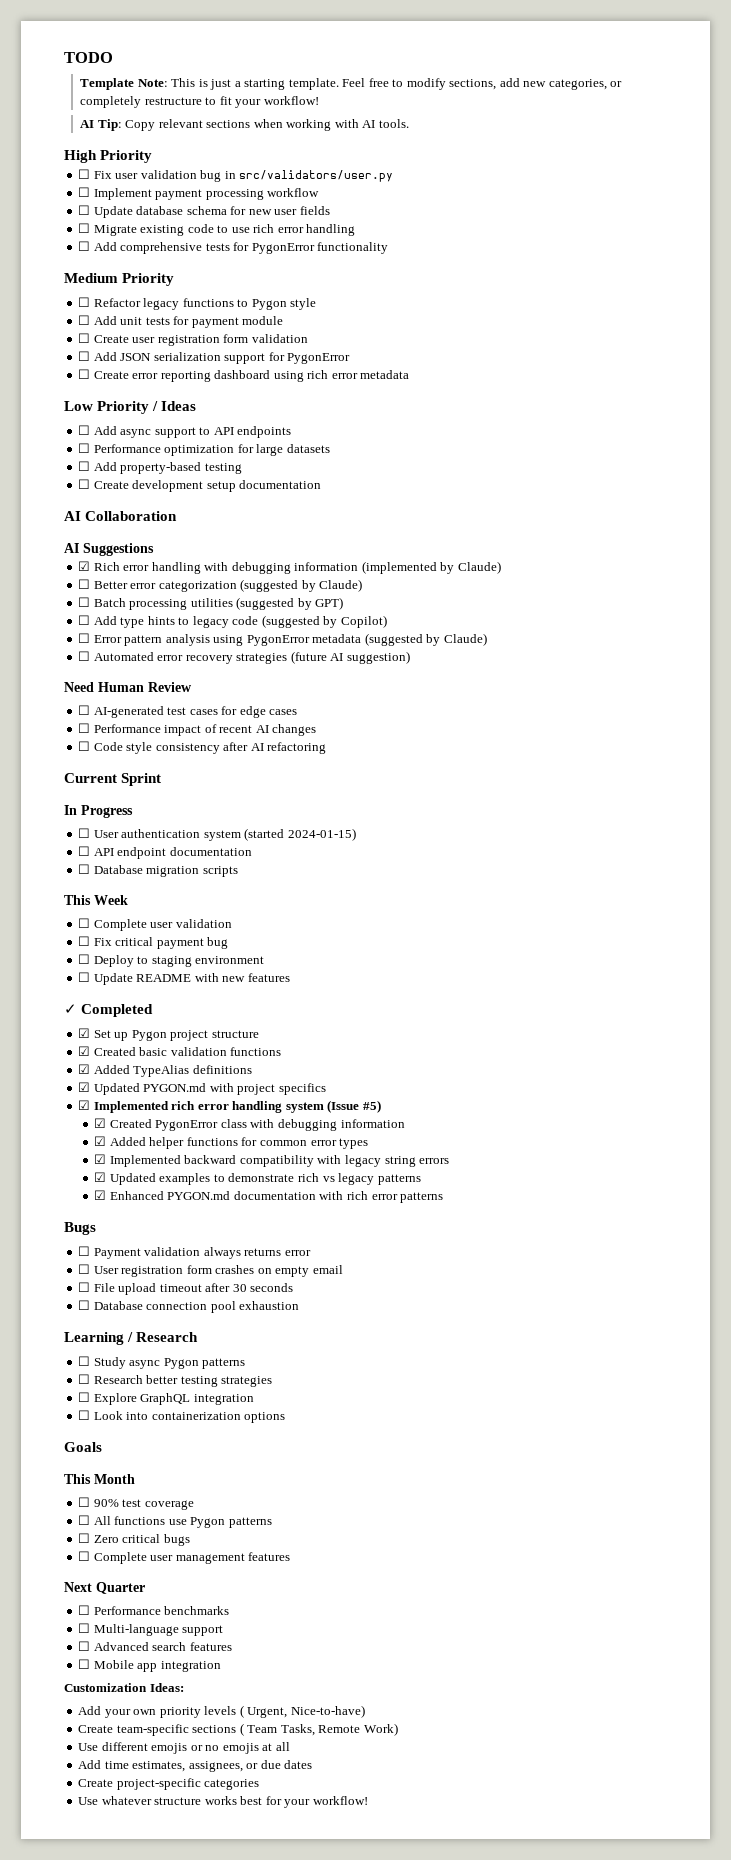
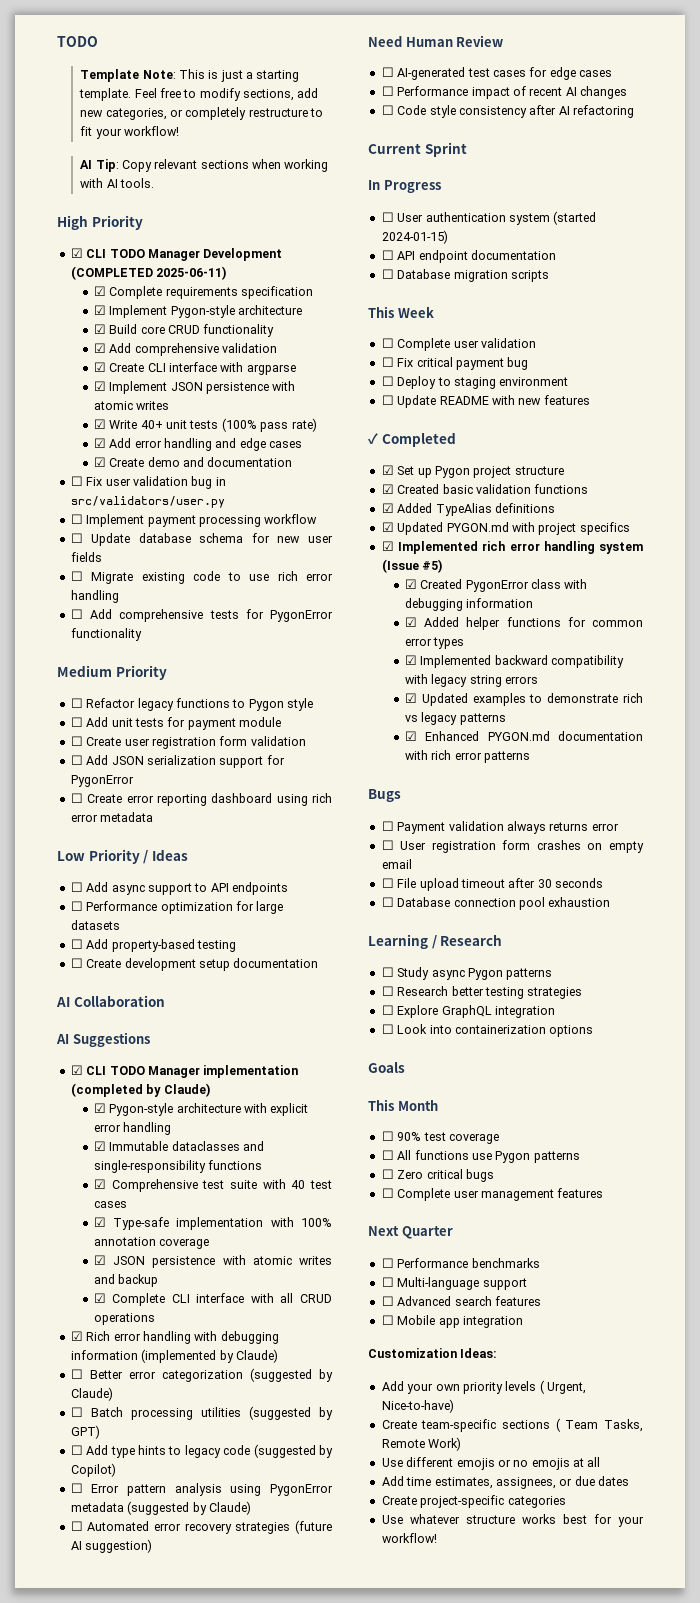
(153, 156) none -> [70,248,283,261] [70,266,227,280] [93,286,314,299] [93,305,303,318] [93,324,275,337] [93,343,278,356] [93,362,296,375] [93,381,296,394] [93,401,170,410] [93,418,317,432] [93,438,303,451] [93,457,293,467] // ☑ CLI TODO Manager Development (COMPLETED 2025-06-11) // ☑ Complete requirements specification // ☑ Implement Pygon-style architecture // ☑ Build core CRUD functionality // ☑ Add comprehensive validation // ☑ Create CLI interface with argparse // ☑ Implement JSON persistence with atomic writes // ☑ Write 40+ unit tests (100% pass rate) // ☑ Add error handling and edge cases // ☑ Create demo and documentation
(154, 549) none -> [70,1065,299,1078] [70,1083,210,1097] [93,1103,309,1116] [93,1122,172,1135] [93,1141,265,1151] [93,1160,263,1173] [93,1179,332,1192] [93,1201,127,1208] [93,1217,332,1230] [93,1237,210,1249] [93,1255,332,1268] [93,1274,159,1287] [93,1293,333,1306] [93,1313,155,1325] // ☑ CLI TODO Manager implementation (completed by Claude) // ☑ Pygon-style architecture with explicit error handling // ☑ Immutable dataclasses and single-responsibility functions // ☑ Comprehensive test suite with 40 test cases // ☑ Type-safe implementation with 100% annotation coverage // ☑ JSON persistence with atomic writes and backup // ☑ Complete CLI interface with all CRUD operations

